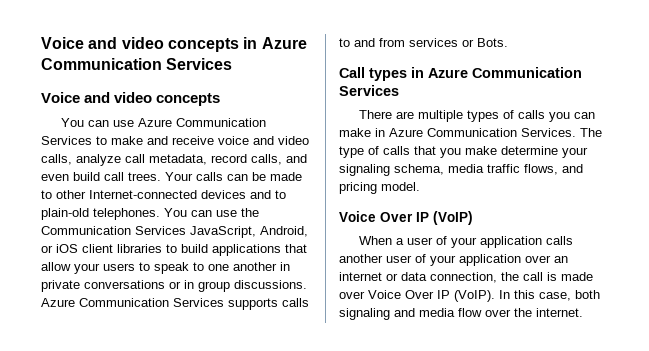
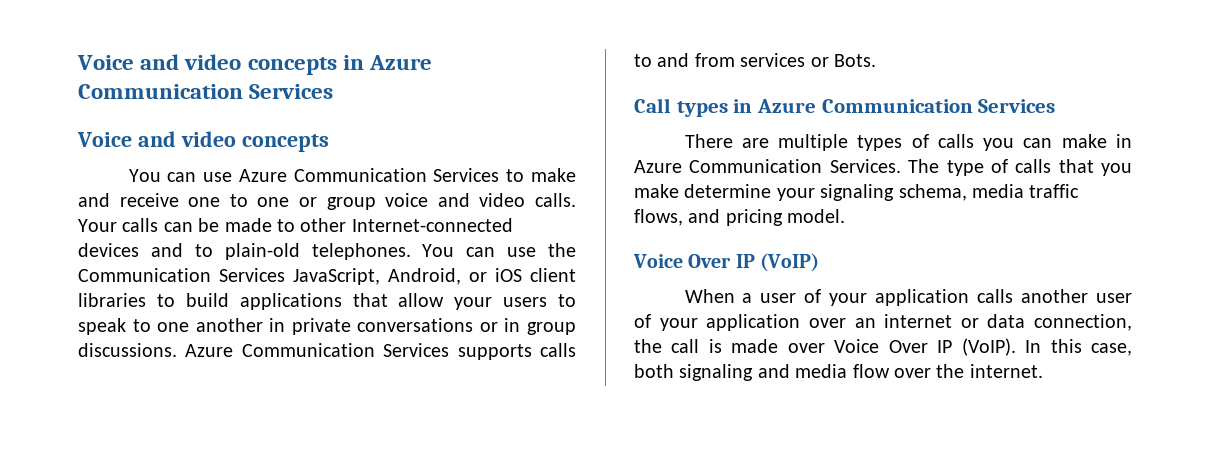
[218,136,309,145] [41,154,307,166] [41,172,161,181] voice and video calls, analyze call metadata, record calls, and even build call trees. -> [188,193,576,210] one to one or group voice and video calls.

